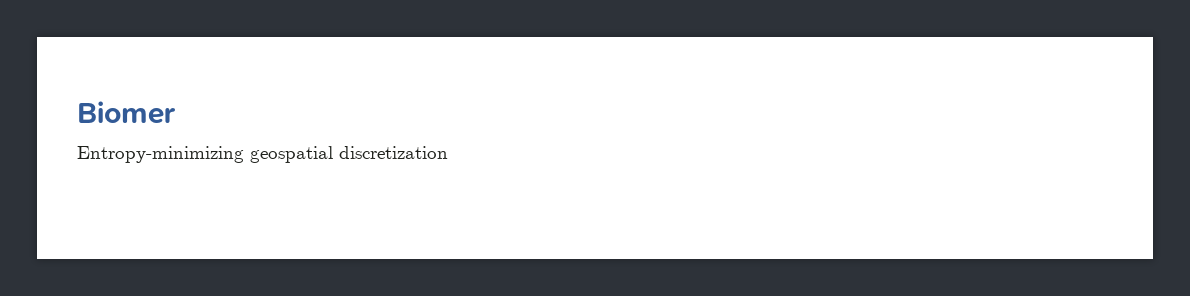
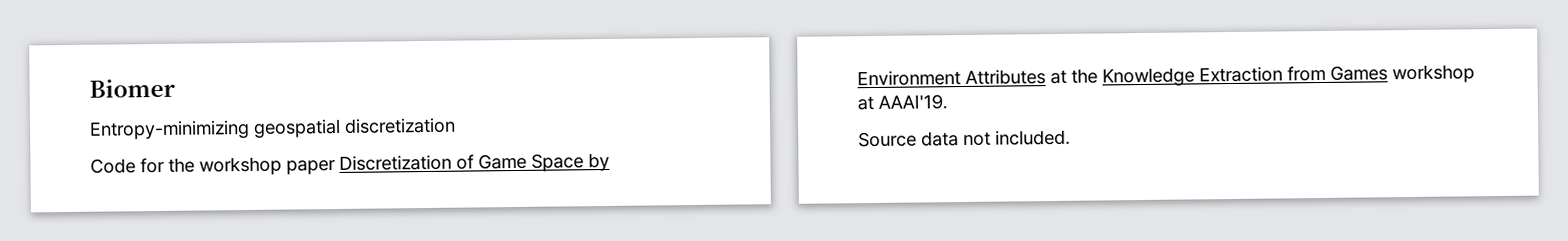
(448, 152) none -> [90,152,610,176] [857,64,1475,87] [857,94,948,111] [858,129,1071,148] // Code for the workshop paper Discretization of Game Space by Environment Attributes at the Knowledge Extraction from Games workshop at AAAI'19. // Source data not included.

